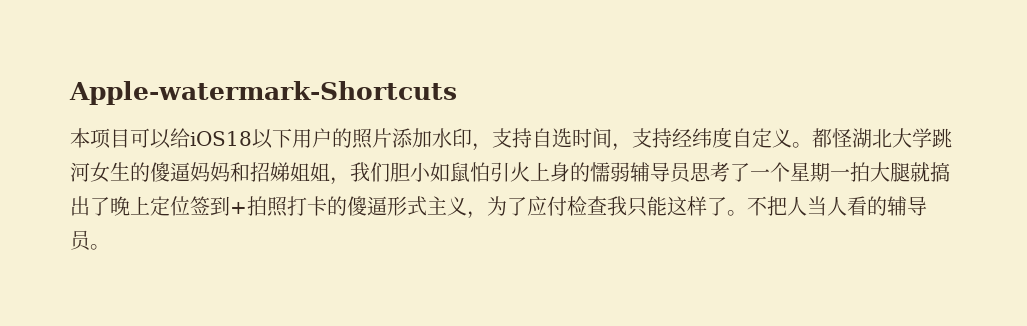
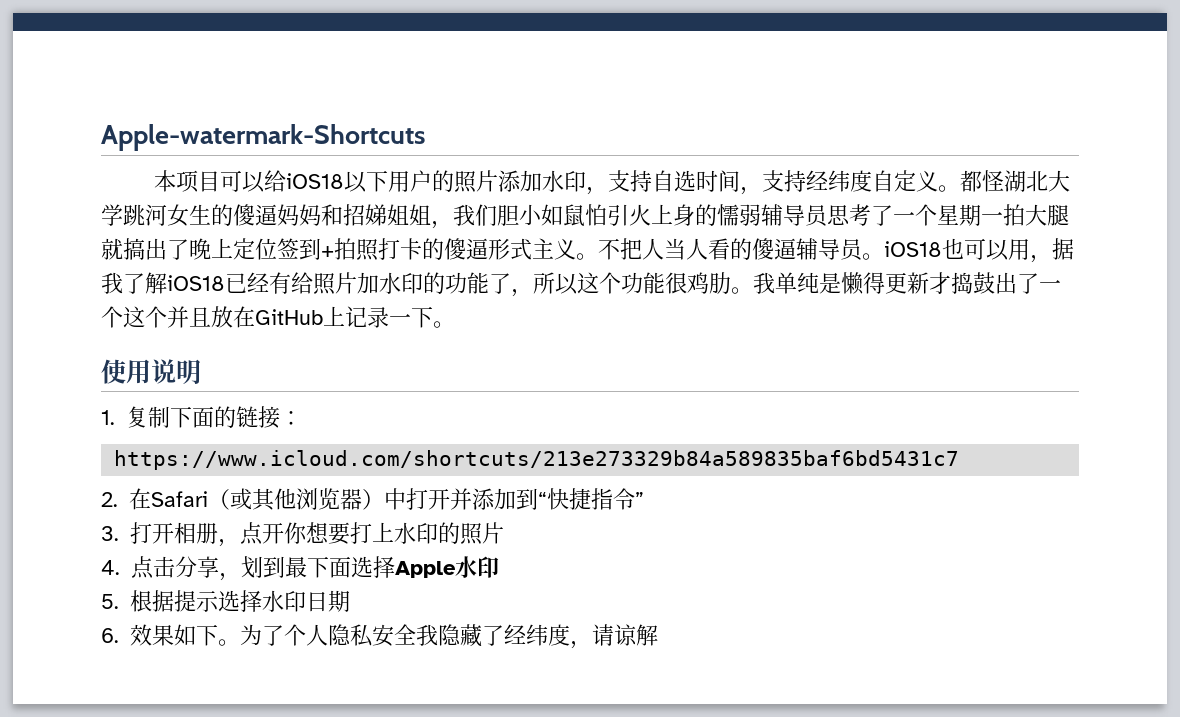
[467,196,727,219] ，为了应付检查我只能这样了 -> (576, 249) none
(887, 206) none -> [752,238,796,260] 傻逼
(110, 247) none -> [884,238,1074,263] [101,272,1061,297] [101,306,455,328] [101,359,201,384] [101,406,303,428] [114,450,960,470] [101,488,644,511] [101,522,504,547] [101,556,499,581] [101,590,350,612] [101,624,658,649] iOS18也可以用，据我了解iOS18已经有给照片加水印的功能了，所以这个功能很鸡肋。我单纯是懒得更新才捣鼓出了一个这个并且放在GitHub上记录一下。 // 使用说明 // 1.复制下面的链接： // https://www.icloud.com/shortcuts/213e273329b84a589835baf6bd5431c7 // 2.在Safari（或其他浏览器）中打开并添加到“快捷指令” // 3.打开相册，点开你想要打上水印的照片 // 4.点击分享，划到最下面选择Apple水印 // 5.根据提示选择水印日期 // 6.效果如下。为了个人隐私安全我隐藏了经纬度，请谅解

